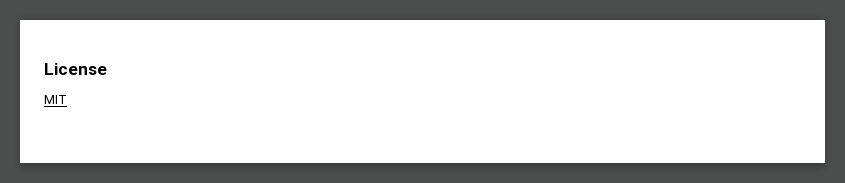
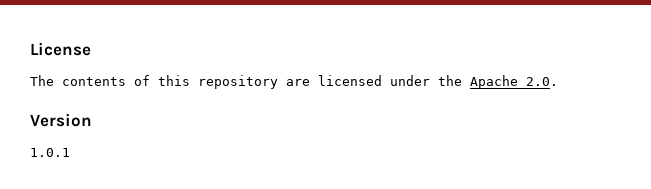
[44,95,67,104] MIT -> [30,75,558,89] [30,113,92,127] [30,148,70,157] The contents of this repository are licensed under the Apache 2.0. // Version // 1.0.1

